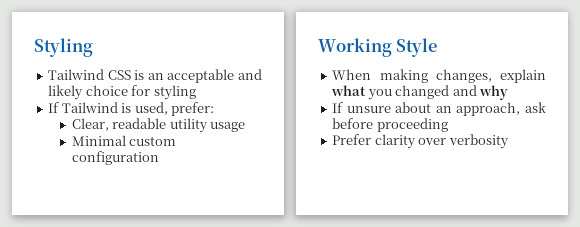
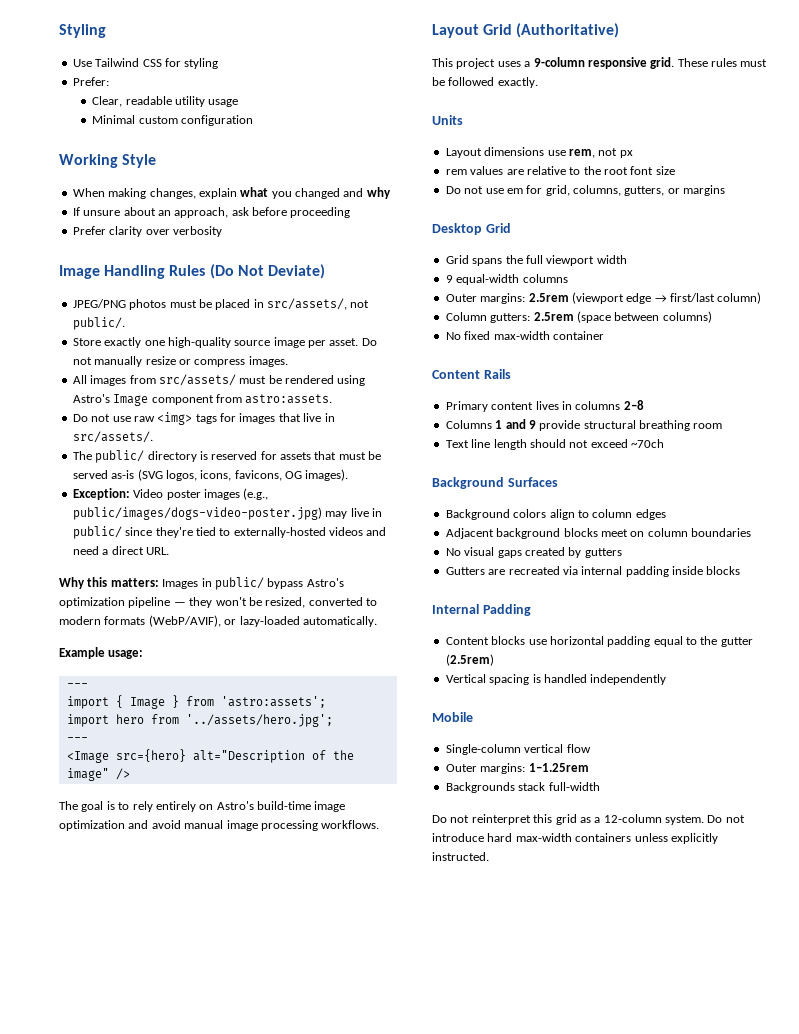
(93, 47) none -> [72,59,92,67] Use
[134,69,262,83] [48,85,196,100] [48,102,215,116] is an acceptable and likely choice for styling // If Tailwind is used, prefer: -> [164,58,219,69] [72,77,109,86] for styling // Prefer:
(509, 141) none -> [59,264,325,279] [72,298,370,310] [72,317,125,330] [72,337,377,348] [72,356,288,367] [72,374,366,386] [72,394,333,406] [72,412,335,425] [72,431,153,443] [72,450,382,463] [72,469,349,481] [72,488,269,500] [72,507,382,520] [72,526,387,539] [72,546,169,555] [59,577,344,590] [59,597,377,608] [59,615,377,627] [59,647,144,659] [66,683,88,688] [66,695,326,709] [66,714,333,727] [66,737,88,742] [66,749,354,763] [66,768,130,781] [59,801,346,812] [59,820,380,831] [432,23,620,38] [432,57,768,69] [432,77,538,88] [432,115,463,125] [445,147,633,158] [445,166,675,175] [445,185,726,196] [432,223,511,235] [445,255,627,266] [445,274,568,285] [445,292,762,304] [445,311,712,323] [445,331,604,340] [432,369,511,379] [445,400,644,412] [445,419,723,431] [445,439,664,450] [432,477,558,489] [445,509,666,520] [445,528,751,539] [445,547,622,558] [445,566,741,577] [432,604,531,616] [445,636,753,647] [445,654,494,666] [445,674,667,685] [432,712,473,722] [445,744,591,755] [445,763,589,774] [445,782,600,793] [432,814,745,825] [432,833,718,844] [432,852,489,861] // Image Handling Rules (Do Not Deviate) // JPEG/PNG photos must be placed in src/assets/, not public/. // Store exactly one high-quality source image per asset. Do not manually resize or compress images. // All images from src/assets/ must be rendered using Astro's Image component from astro:assets. // Do not use raw <img> tags for images that live in src/assets/. // The public/ directory is reserved for assets that must be served as-is (SVG logos, icons, favicons, OG images). // Exception: Video poster images (e.g., public/images/dogs-video-poster.jpg) may live in public/ since they're tied to externally-hosted videos and need a direct URL. // Why this matters: Images in public/ bypass Astro's optimization pipeline — they won't be resized, converted to modern formats (WebP/AVIF), or lazy-loaded automatically. // Example usage: // --- // import { Image } from 'astro:assets'; // import hero from '../assets/hero.jpg'; // --- // <Image src={hero} alt="Description of the image" /> // The goal is to rely entirely on Astro's build-time image optimization and avoid manual image processing workflows. // Layout Grid (Authoritative) // This project uses a 9-column responsive grid. These rules must be followed exactly. // Units // Layout dimensions use rem, not px // rem values are relative to the root font size // Do not use em for grid, columns, gutters, or margins // Desktop Grid // Grid spans the full viewport width // 9 equal-width columns // Outer margins: 2.5rem (viewport edge → first/last column) // Column gutters: 2.5rem (space between columns) // No fixed max-width container // Content Rails // Primary content lives in columns 2–8 // Columns 1 and 9 provide structural breathing room // Text line length should not exceed ~70ch // Background Surfaces // Background colors align to column edges // Adjacent background blocks meet on column boundaries // No visual gaps created by gutters // Gutters are recreated via internal padding inside blocks // Internal Padding // Content blocks use horizontal padding equal to the gutter (2.5rem) // Vertical spacing is handled independently // Mobile // Single-column vertical flow // Outer margins: 1–1.25rem // Backgrounds stack full-width // Do not reinterpret this grid as a 12-column system. Do not introduce hard max-width containers unless explicitly instructed.

